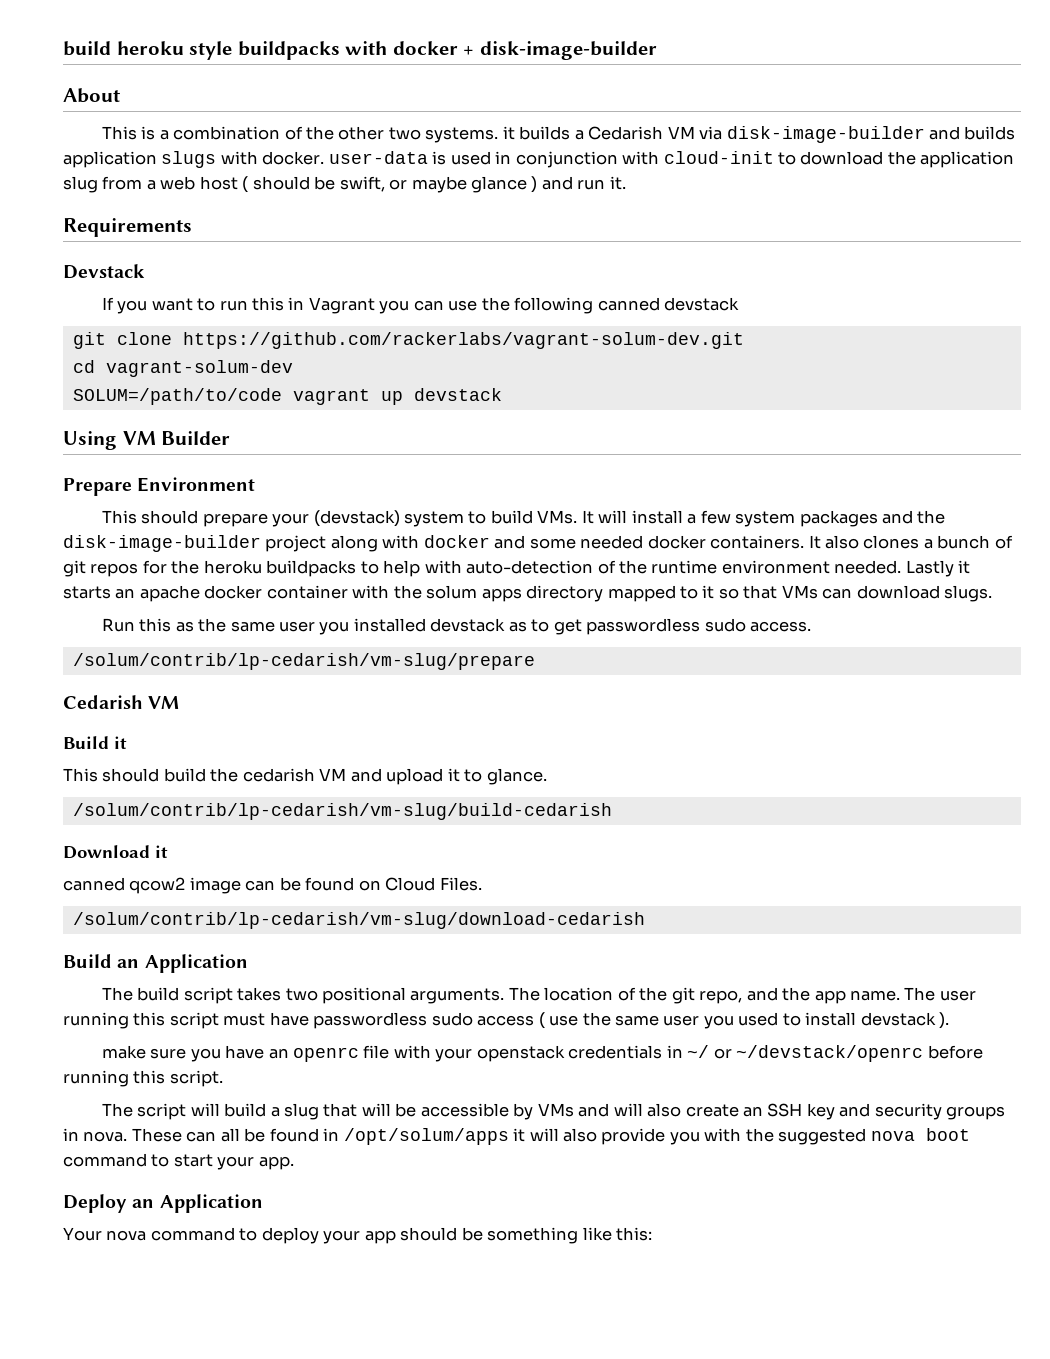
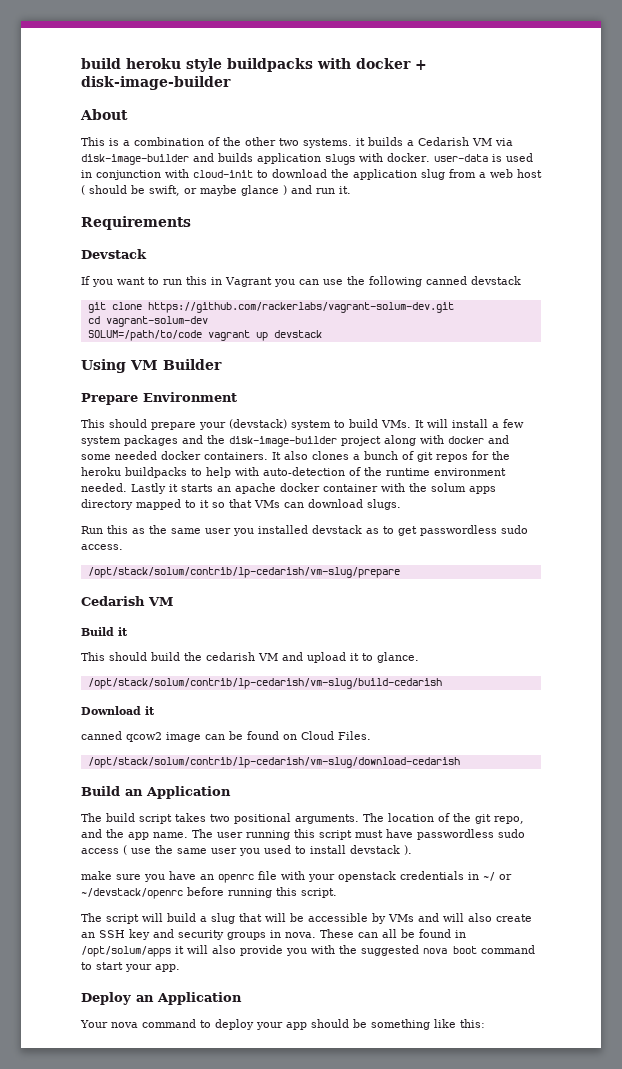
[72,653,535,670] /solum/contrib/lp-cedarish/vm-slug/prepare -> [87,567,400,578] /opt/stack/solum/contrib/lp-cedarish/vm-slug/prepare
[72,803,612,820] /solum/contrib/lp-cedarish/vm-slug/build-cedarish -> [87,678,442,689] /opt/stack/solum/contrib/lp-cedarish/vm-slug/build-cedarish
[72,912,645,929] /solum/contrib/lp-cedarish/vm-slug/download-cedarish -> [87,757,460,768] /opt/stack/solum/contrib/lp-cedarish/vm-slug/download-cedarish

